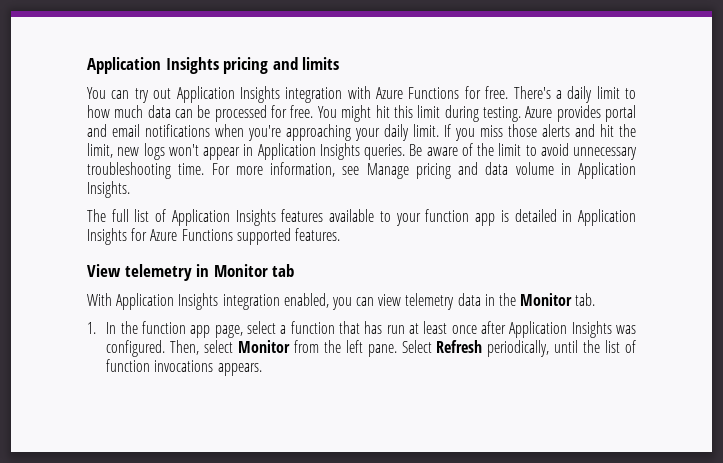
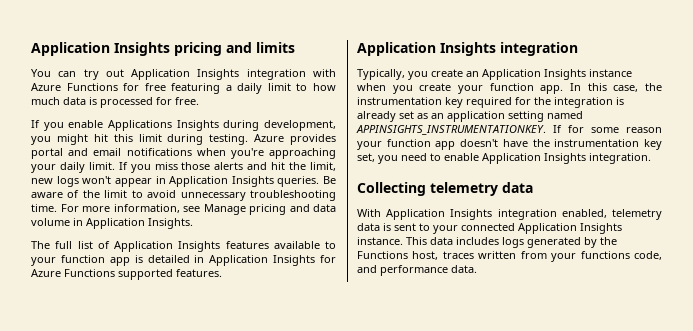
[485,86,551,99] free. There's -> [144,83,221,94] free featuring
[175,105,211,118] can be -> [89,97,97,105] is
[317,106,337,118] You -> [31,120,336,131] [31,136,51,145] // If you enable Applications Insights during development, you
[87,264,295,281] View telemetry in Monitor tab -> [357,42,578,56] [357,69,632,80] [357,83,662,94] [357,97,624,108] [357,111,583,122] [356,125,662,135] [357,139,662,150] [357,153,651,164] [357,182,533,196] Application Insights integration // Typically, you create an Application Insights instance when you create your function app. In this case, the instrumentation key required for the integration is already set as an application setting named APPINSIGHTS_INSTRUMENTATIONKEY. If for some reason your function app doesn't have the instrumentation key set, you need to enable Application Insights integration. // Collecting telemetry data
[331,293,596,310] [87,321,636,338] [106,340,636,357] [106,359,262,376] you can view telemetry data in the Monitor tab. // 1. In the function app page, select a function that has run at least once after Application Insights was configured. Then, select Monitor from the left pane. Select Refresh periodically, until the list of function invocations appears. -> [612,209,662,220] [357,223,622,234] [357,237,617,248] [357,251,662,262] [357,265,477,276] telemetry data is sent to your connected Application Insights instance. This data includes logs generated by the Functions host, traces written from your functions code, and performance data.

